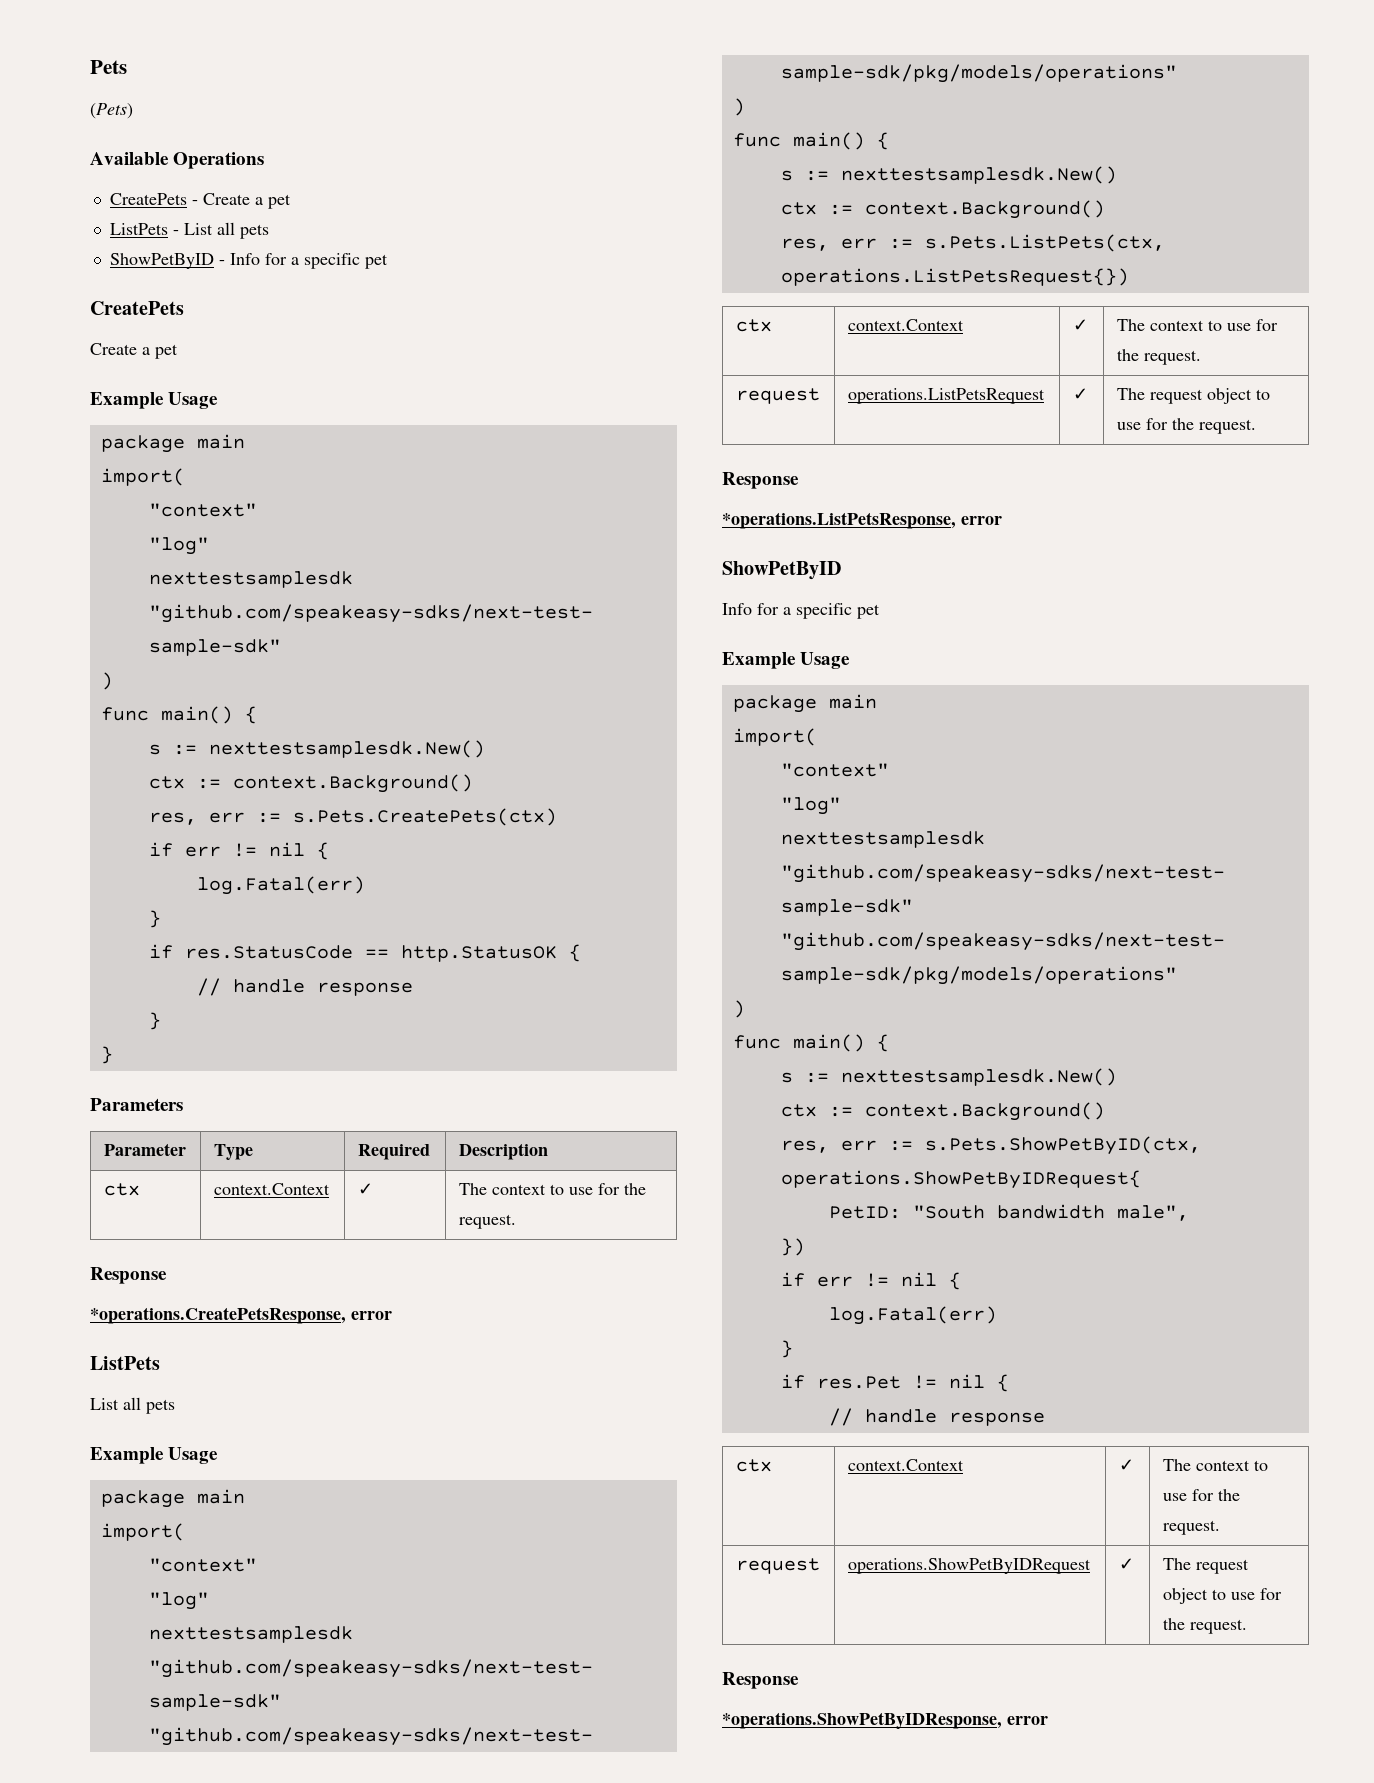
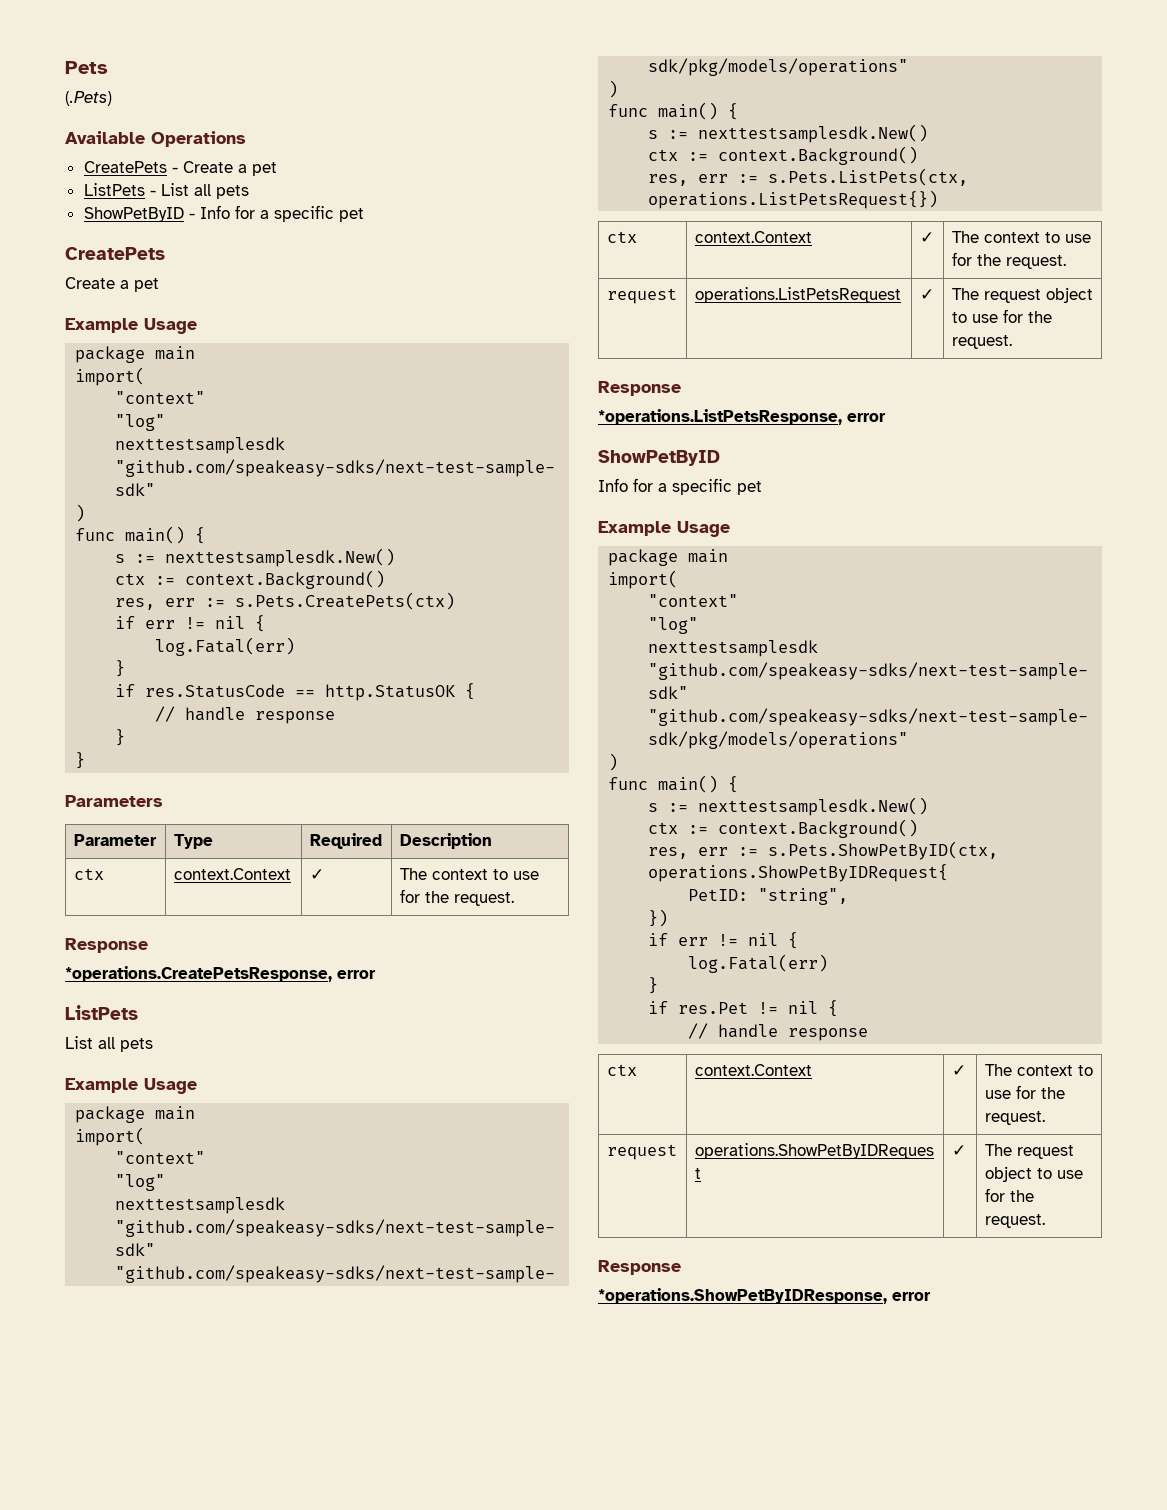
[90,103,133,119] (Pets) -> [65,91,112,106] (.Pets)
[912,1204,1189,1221] "South bandwidth male", -> [758,888,849,905] "string",

